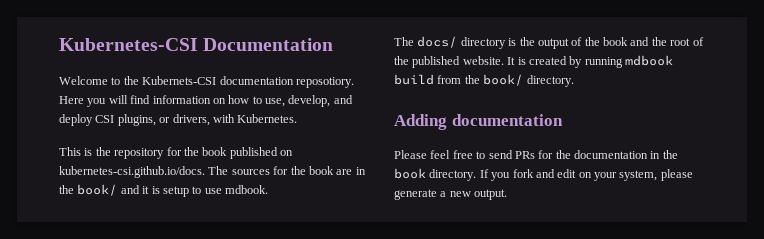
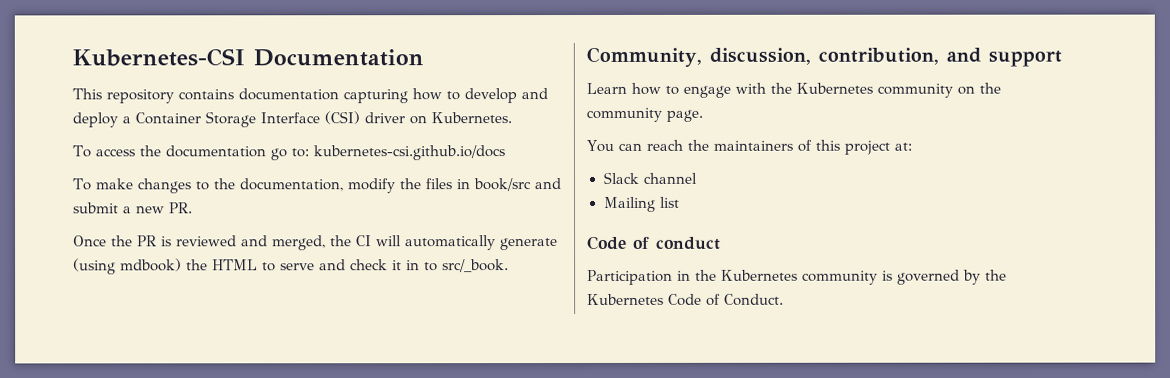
[59,76,354,88] [59,95,353,107] [59,114,298,126] [59,147,293,159] [59,166,366,178] [59,184,268,197] [394,36,704,49] [394,55,673,68] [394,74,574,87] [394,114,563,130] [394,150,678,159] [394,168,693,181] [394,189,508,200] Welcome to the Kubernets-CSI documentation reposotiory. Here you will find information on how to use, develop, and deploy CSI plugins, or drivers, with Kubernetes. // This is the repository for the book published on kubernetes-csi.github.io/docs. The sources for the book are in the book/ and it is setup to use mdbook. // The docs/ directory is the output of the book and the root of the published website. It is created by running mdbook build from the book/ directory. // Adding documentation // Please feel free to send PRs for the documentation in the book directory. If you fork and edit on your system, please generate a new output. -> [72,88,548,104] [72,111,512,128] [72,145,505,161] [72,178,562,194] [73,202,193,214] [73,235,558,251] [73,258,509,275] [586,46,1062,67] [586,82,1001,98] [586,107,703,122] [586,139,912,155] [602,171,697,184] [603,196,680,212] [587,235,721,250] [587,269,1007,285] [587,293,784,306] This repository contains documentation capturing how to develop and deploy a Container Storage Interface (CSI) driver on Kubernetes. // To access the documentation go to: kubernetes-csi.github.io/docs // To make changes to the documentation, modify the files in book/src and submit a new PR. // Once the PR is reviewed and merged, the CI will automatically generate (using mdbook) the HTML to serve and check it in to src/_book. // Community, discussion, contribution, and support // Learn how to engage with the Kubernetes community on the community page. // You can reach the maintainers of this project at: // Slack channel // Mailing list // Code of conduct // Participation in the Kubernetes community is governed by the Kubernetes Code of Conduct.

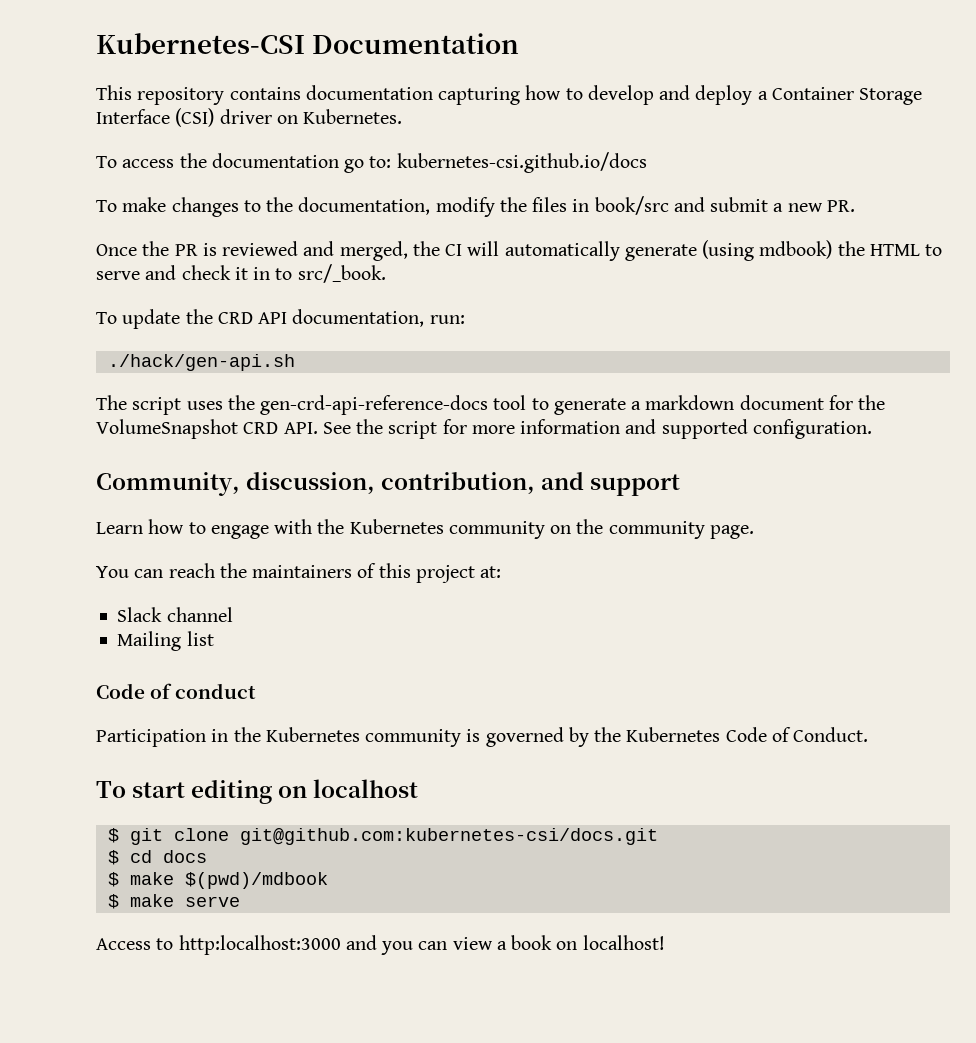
(509, 266) none -> [96,309,465,329] [107,354,295,371] [96,395,886,415] [96,419,872,439] // To update the CRD API documentation, run: // ./hack/gen-api.sh // The script uses the gen-crd-api-reference-docs tool to generate a markdown document for the VolumeSnapshot CRD API. See the script for more information and supported configuration.
(784, 299) none -> [96,779,419,804] [107,828,658,845] [107,850,207,865] [107,872,328,889] [107,894,240,909] [96,935,665,955] // To start editing on localhost // $ git clone git@github.com:kubernetes-csi/docs.git // $ cd docs // $ make $(pwd)/mdbook // $ make serve // Access to http:localhost:3000 and you can view a book on localhost!

